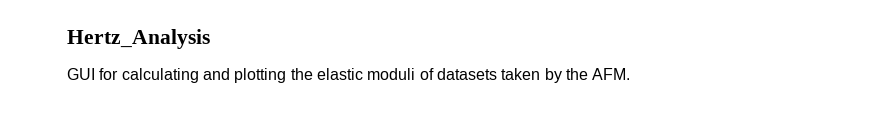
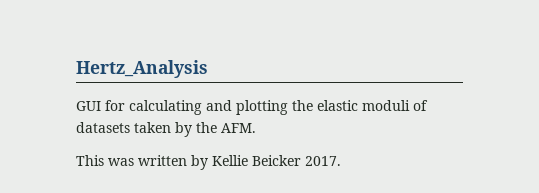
(631, 74) none -> [76,155,341,170] // This was written by Kellie Beicker 2017.

